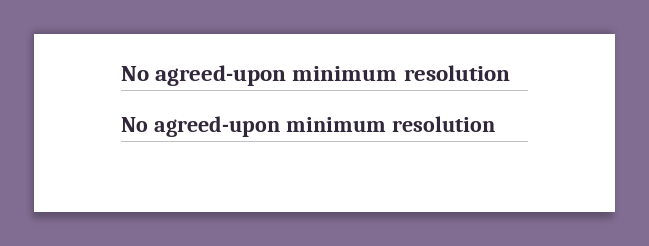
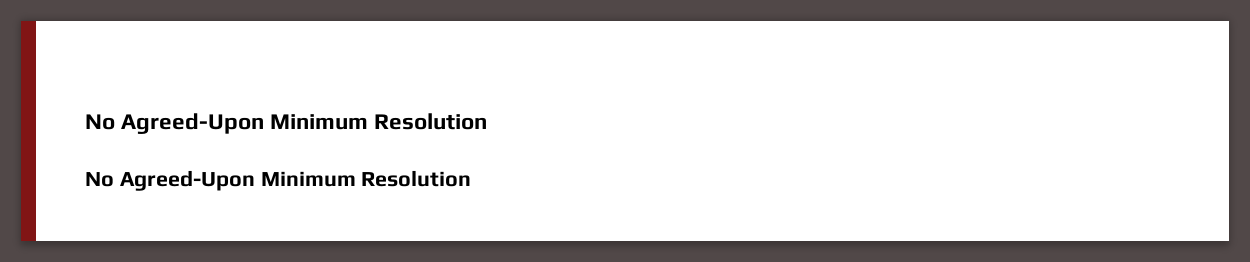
[121,65,510,86] [121,116,495,137] No agreed-upon minimum resolution // No agreed-upon minimum resolution -> [85,113,488,134] [85,170,472,191] No Agreed-Upon Minimum Resolution // No Agreed-Upon Minimum Resolution

